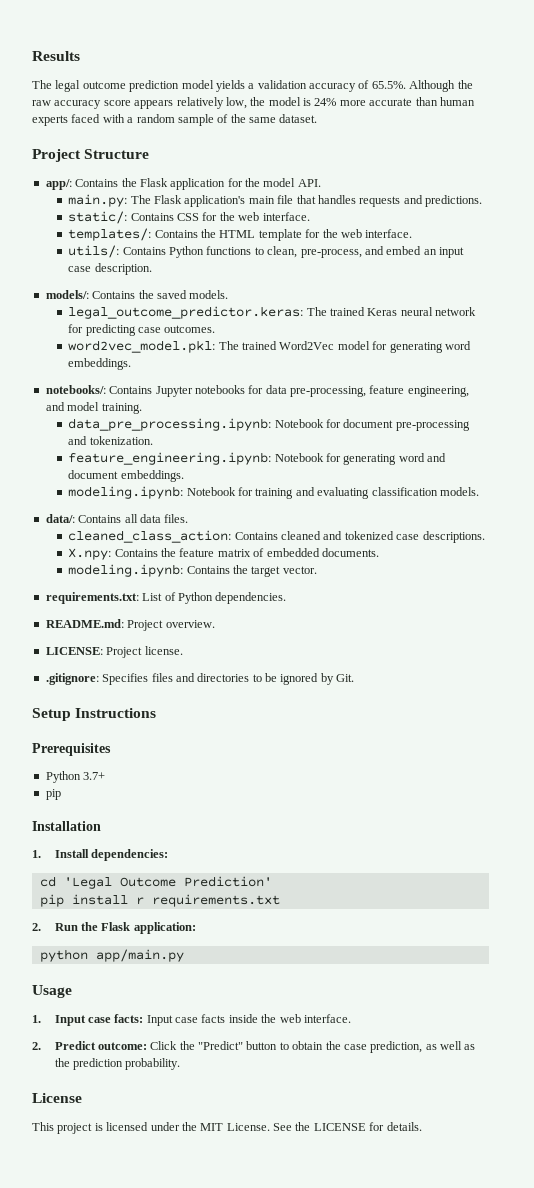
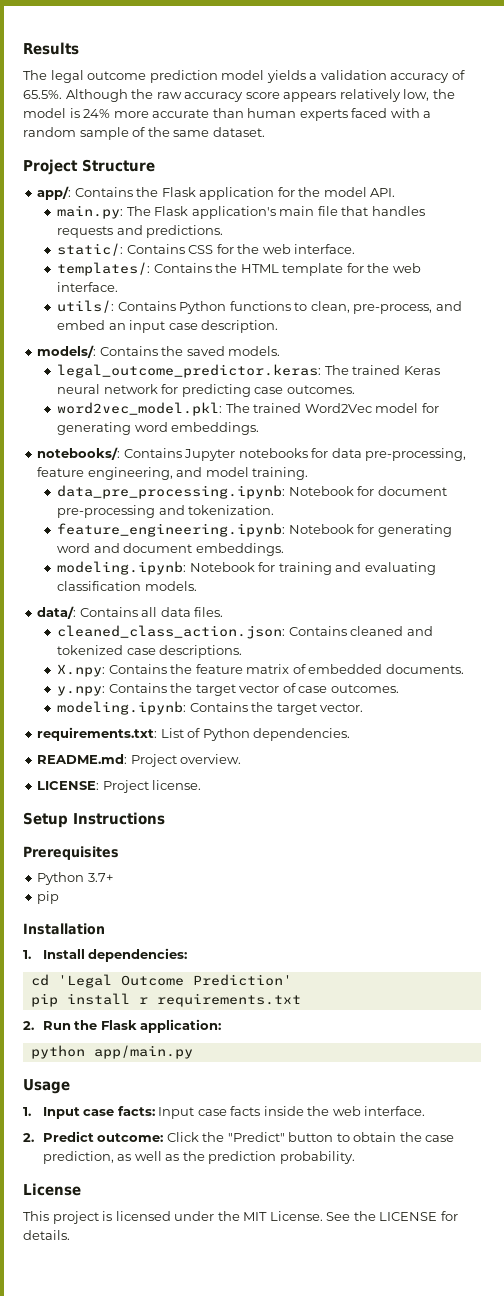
[68,530,232,543] cleaned_class_action: -> [57,625,286,639] cleaned_class_action.json:
(379, 552) none -> [57,683,399,696] // y.npy: Contains the target vector of case outcomes.
[45,673,355,685] // .gitignore: Specifies files and directories to be ignored by Git. -> (202, 785) none

